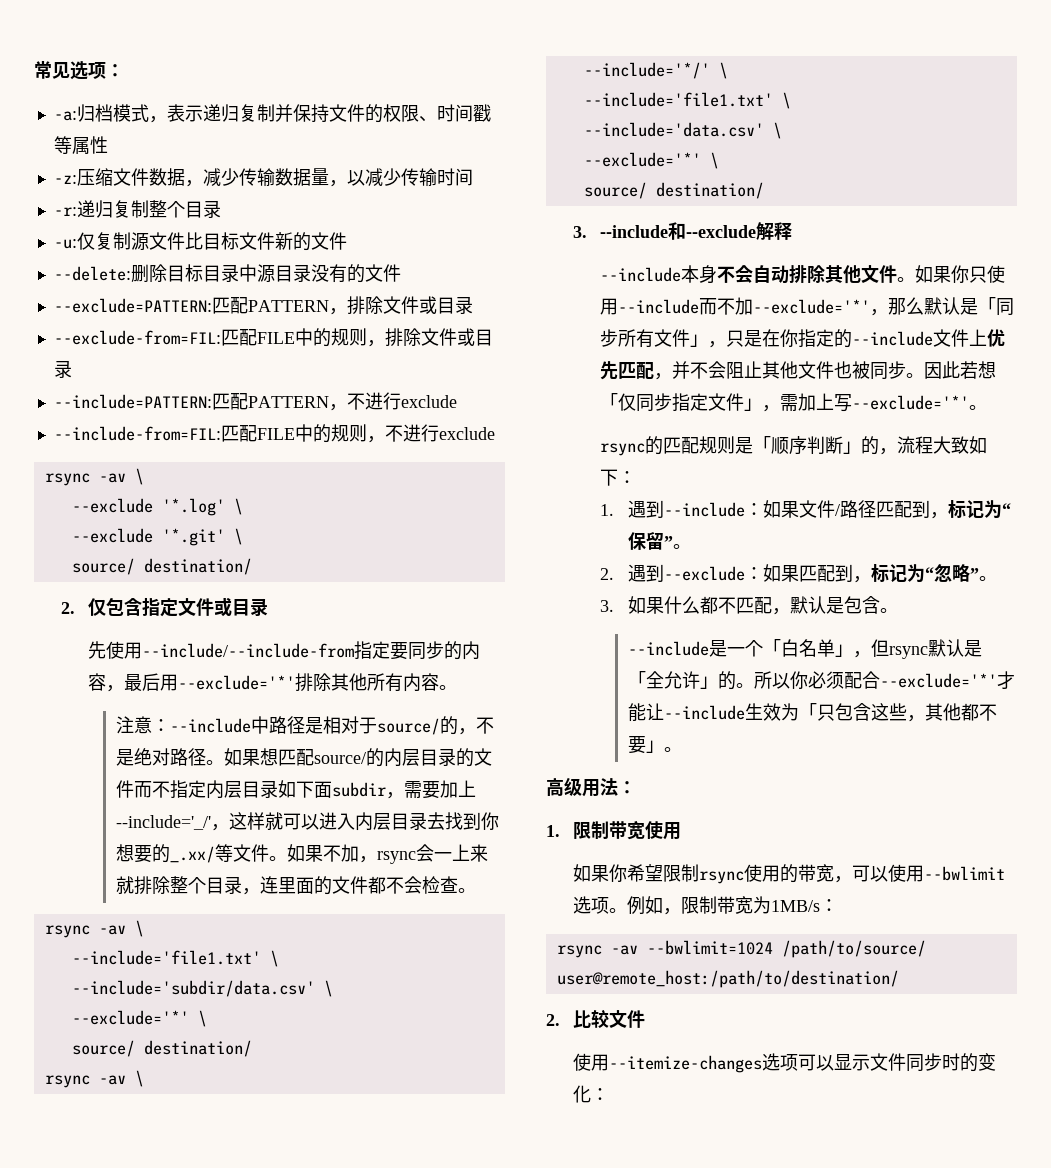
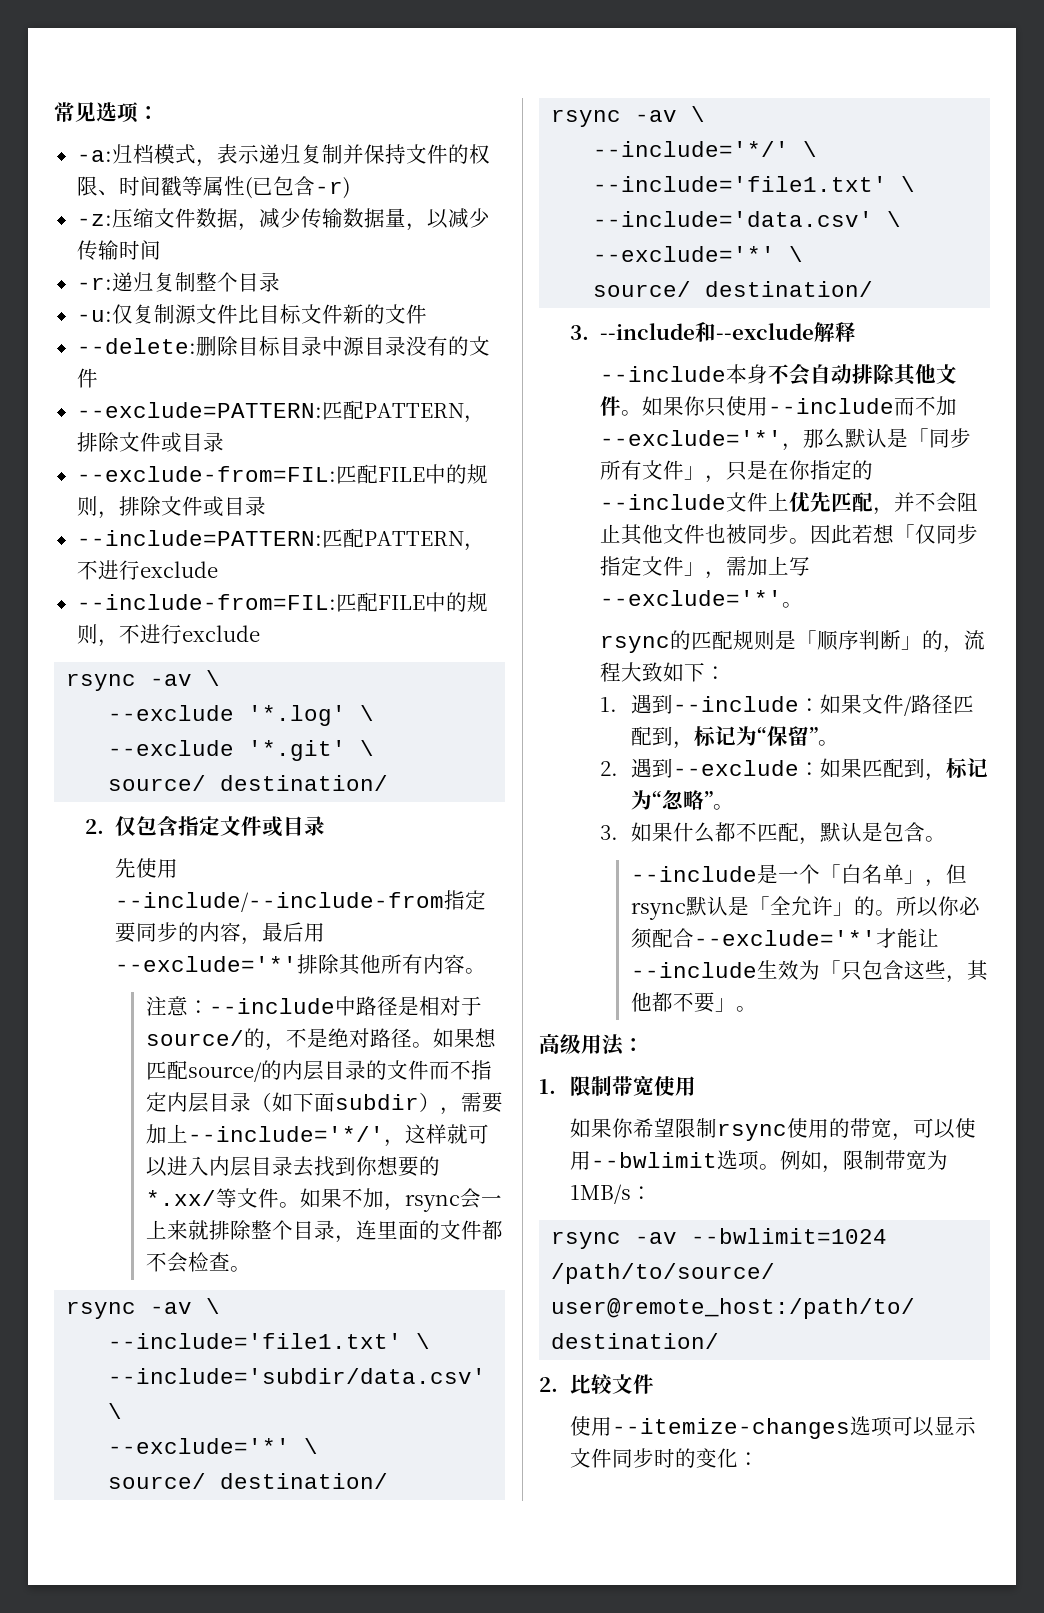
(108, 145) none -> [244,176,350,199] (已包含-r)
(278, 789) none -> [250,1092,272,1112] （
(386, 789) none -> [418,1092,440,1112] ）
[115,815,211,830] --include='_/' -> [187,1126,384,1142] --include='*/'
[169,846,215,863] _.xx/ -> [145,1190,216,1206] *.xx/

